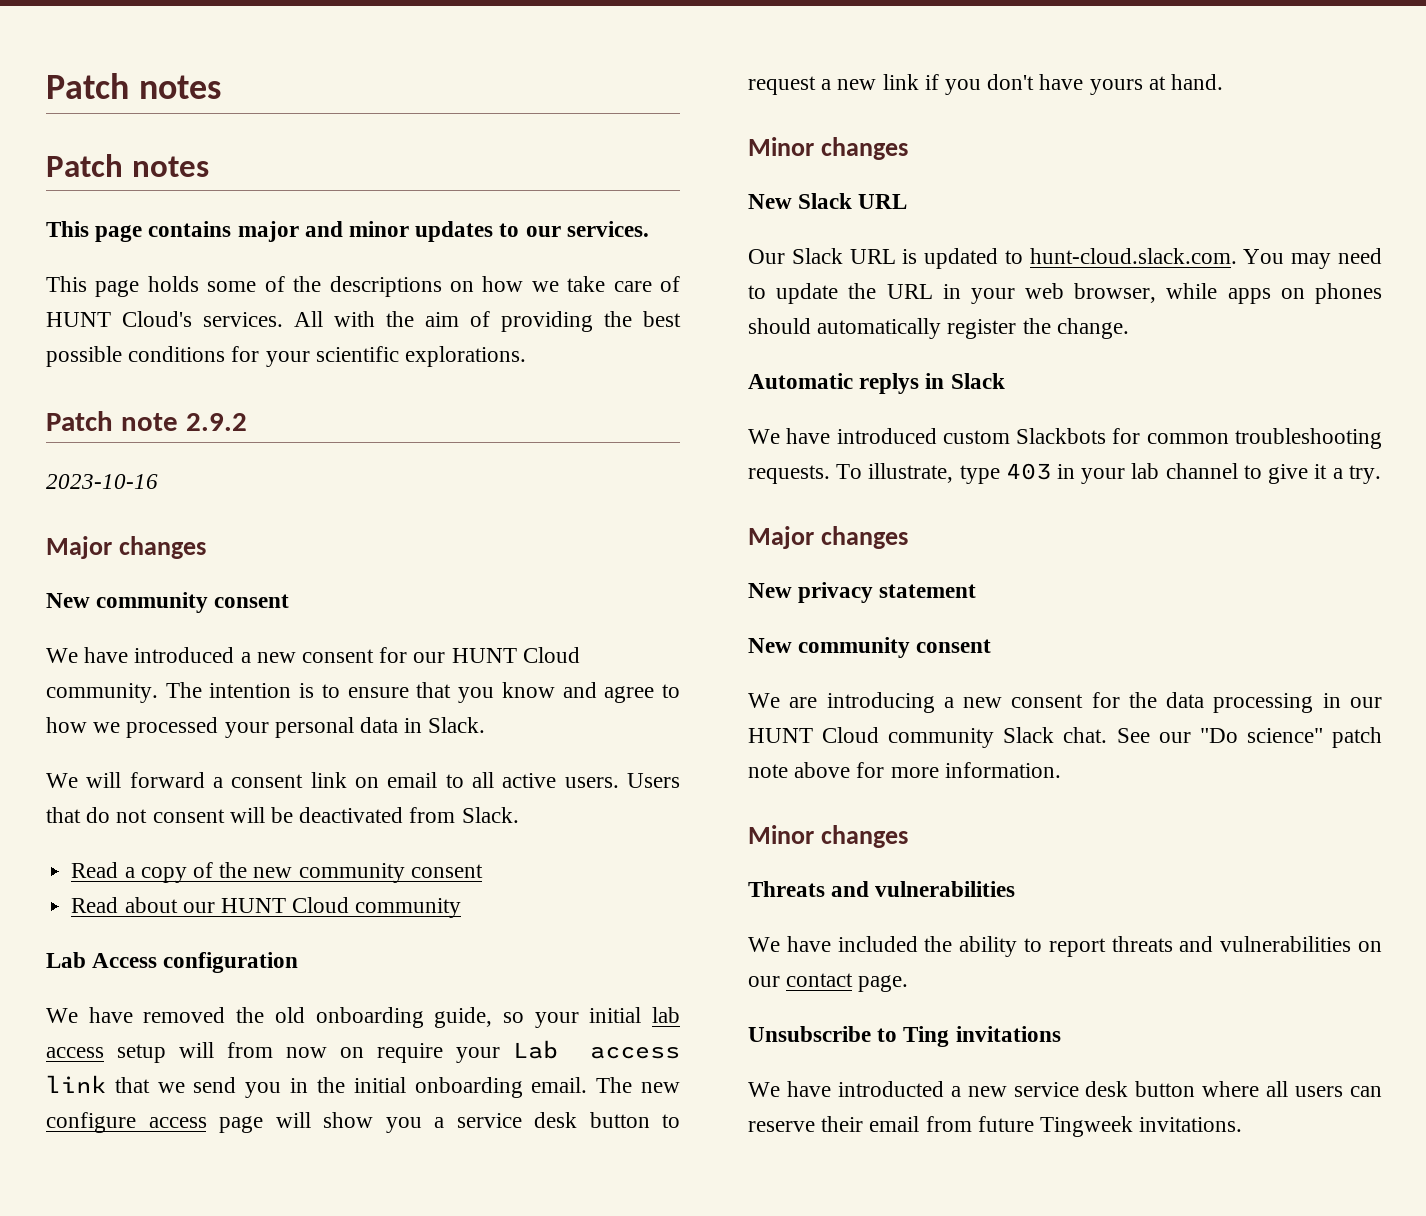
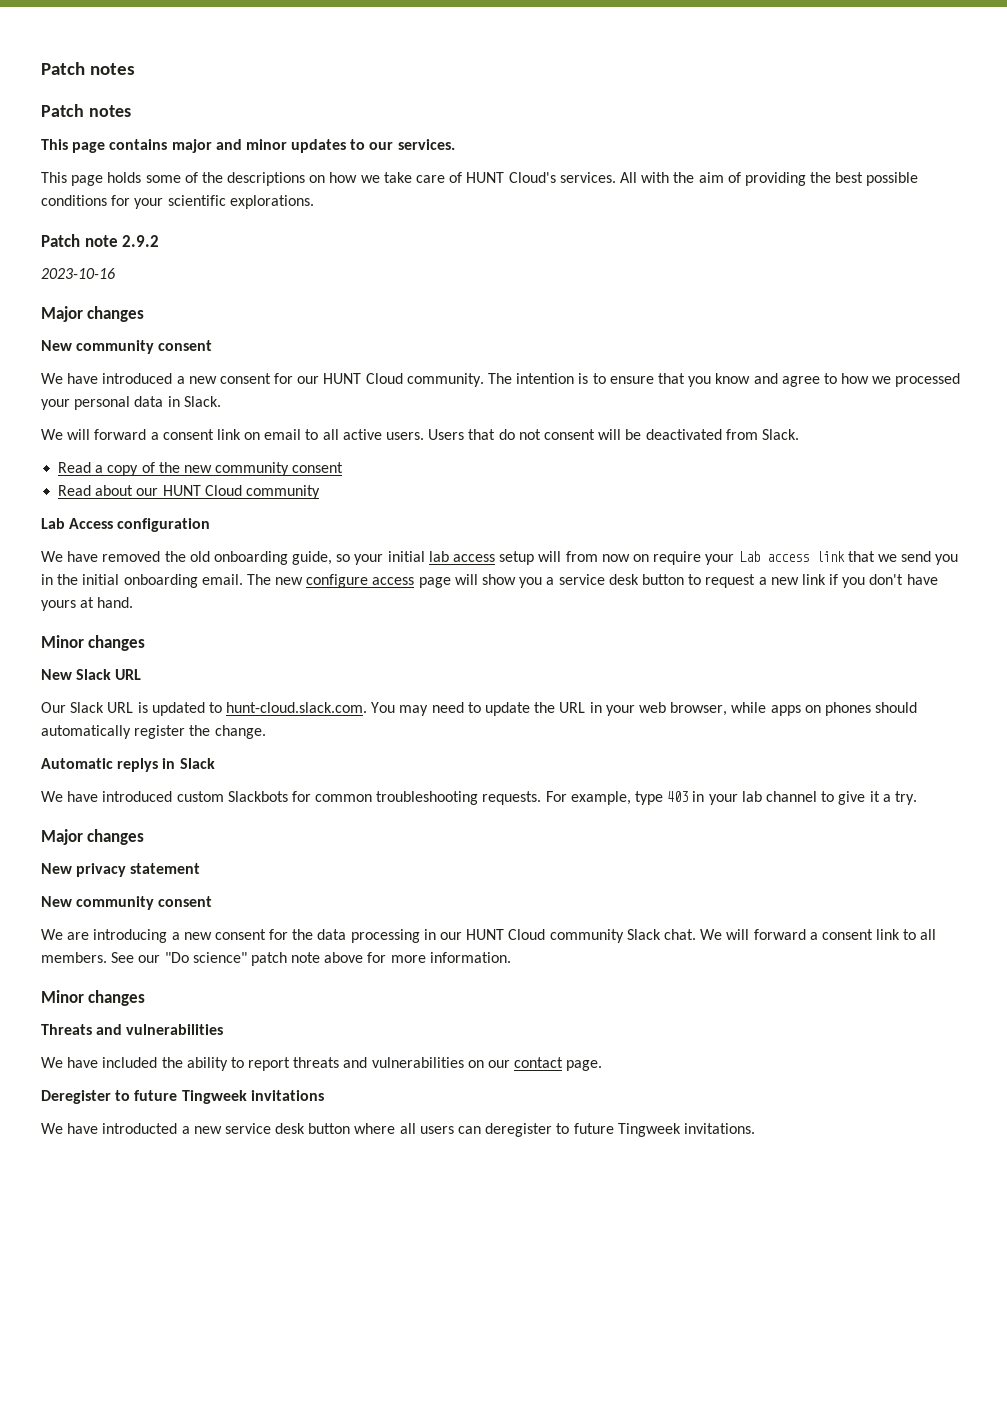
[836,463,954,483] To illustrate, -> [545,791,631,805] For example,
(1108, 735) none -> [700,929,937,940] [41,952,107,963] We will forward a consent link to all members.
[748,1026,950,1047] Unsubscribe to Ting -> [41,1090,247,1104] Deregister to future Tingweek
[748,1116,972,1132] reserve their email from -> [485,1123,570,1137] deregister to

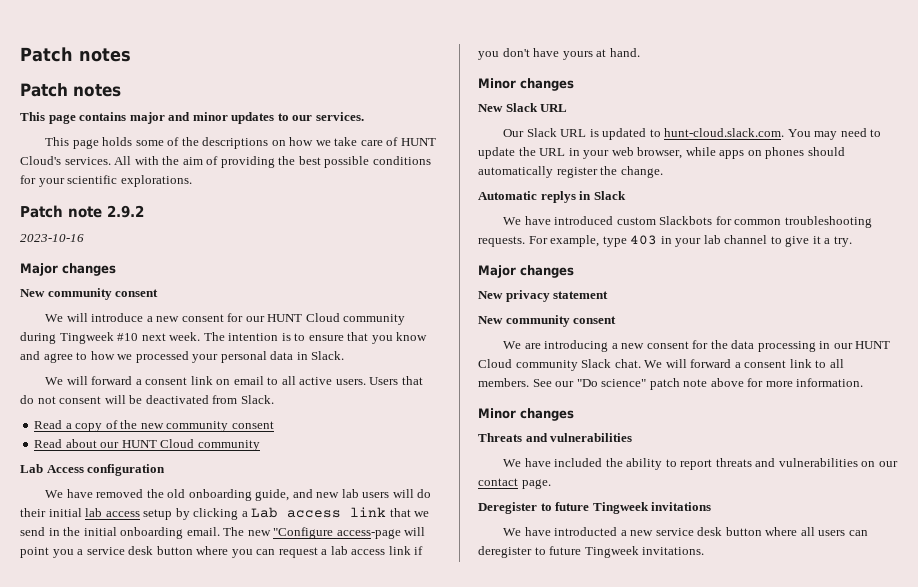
[67,373,173,384] have introduced -> [66,313,144,322] will introduce
[406,373,484,387] community. -> [343,314,406,325] [20,332,201,344] community during Tingweek #10 next week.
[336,551,735,565] so your initial lab access setup will from now on require your -> [292,489,432,498] [20,508,248,520] and new lab users will do their initial lab access setup by clicking a
[935,554,959,565] you -> (45, 531) none
[306,574,517,588] configure access page will show -> [273,527,426,539] [20,547,49,558] "Configure access-page will point
[688,574,799,588] to request a new -> [196,546,386,558] where you can request a lab access

